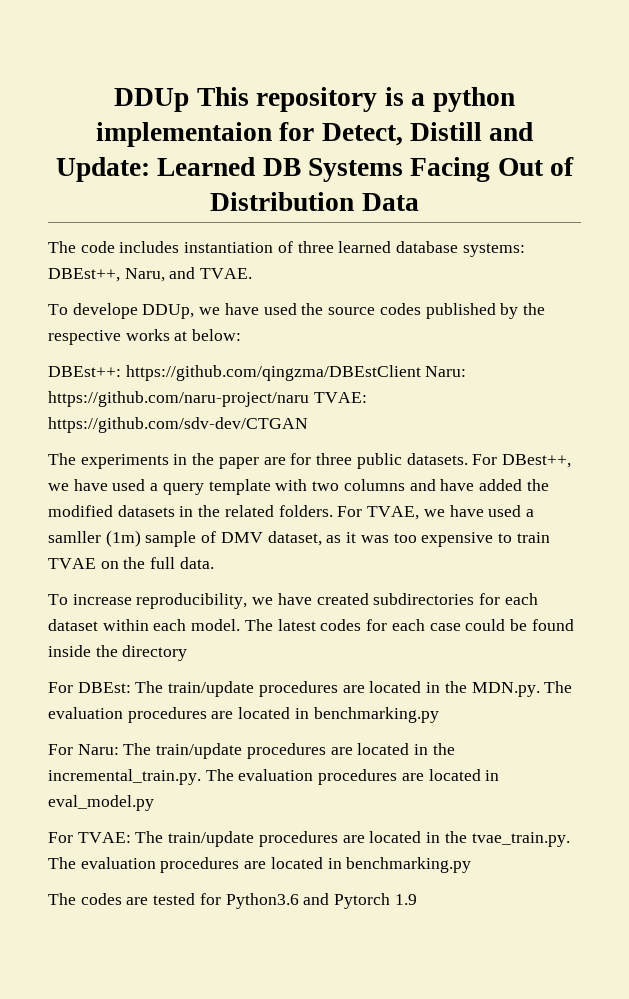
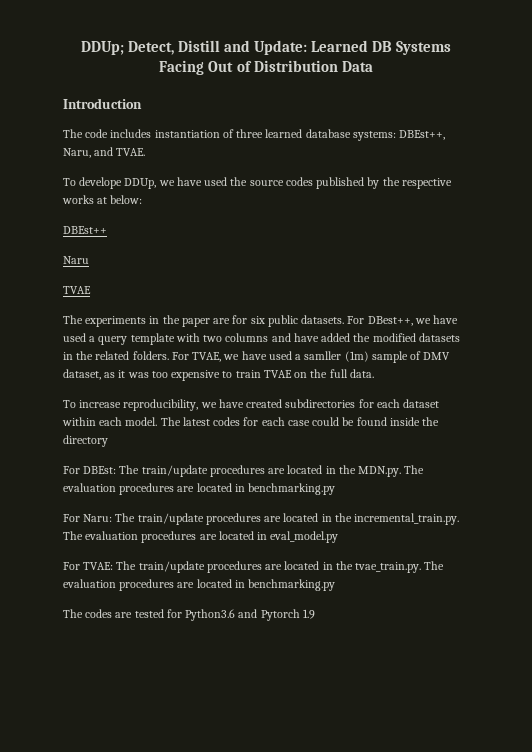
[114,87,515,112] [95,122,315,147] DDUp This repository is a python implementaion for -> [80,41,124,55] DDUp;
(419, 202) none -> [63,98,142,109] // Introduction
[48,365,467,381] [48,391,367,407] [48,417,308,433] DBEst++: https://github.com/qingzma/DBEstClient Naru: https://github.com/naru-project/naru TVAE: https://github.com/sdv-dev/CTGAN -> [63,226,107,234] [63,256,89,264] [63,286,91,294] DBEst++ // Naru // TVAE
[316,453,353,465] three -> [250,316,265,324] six

